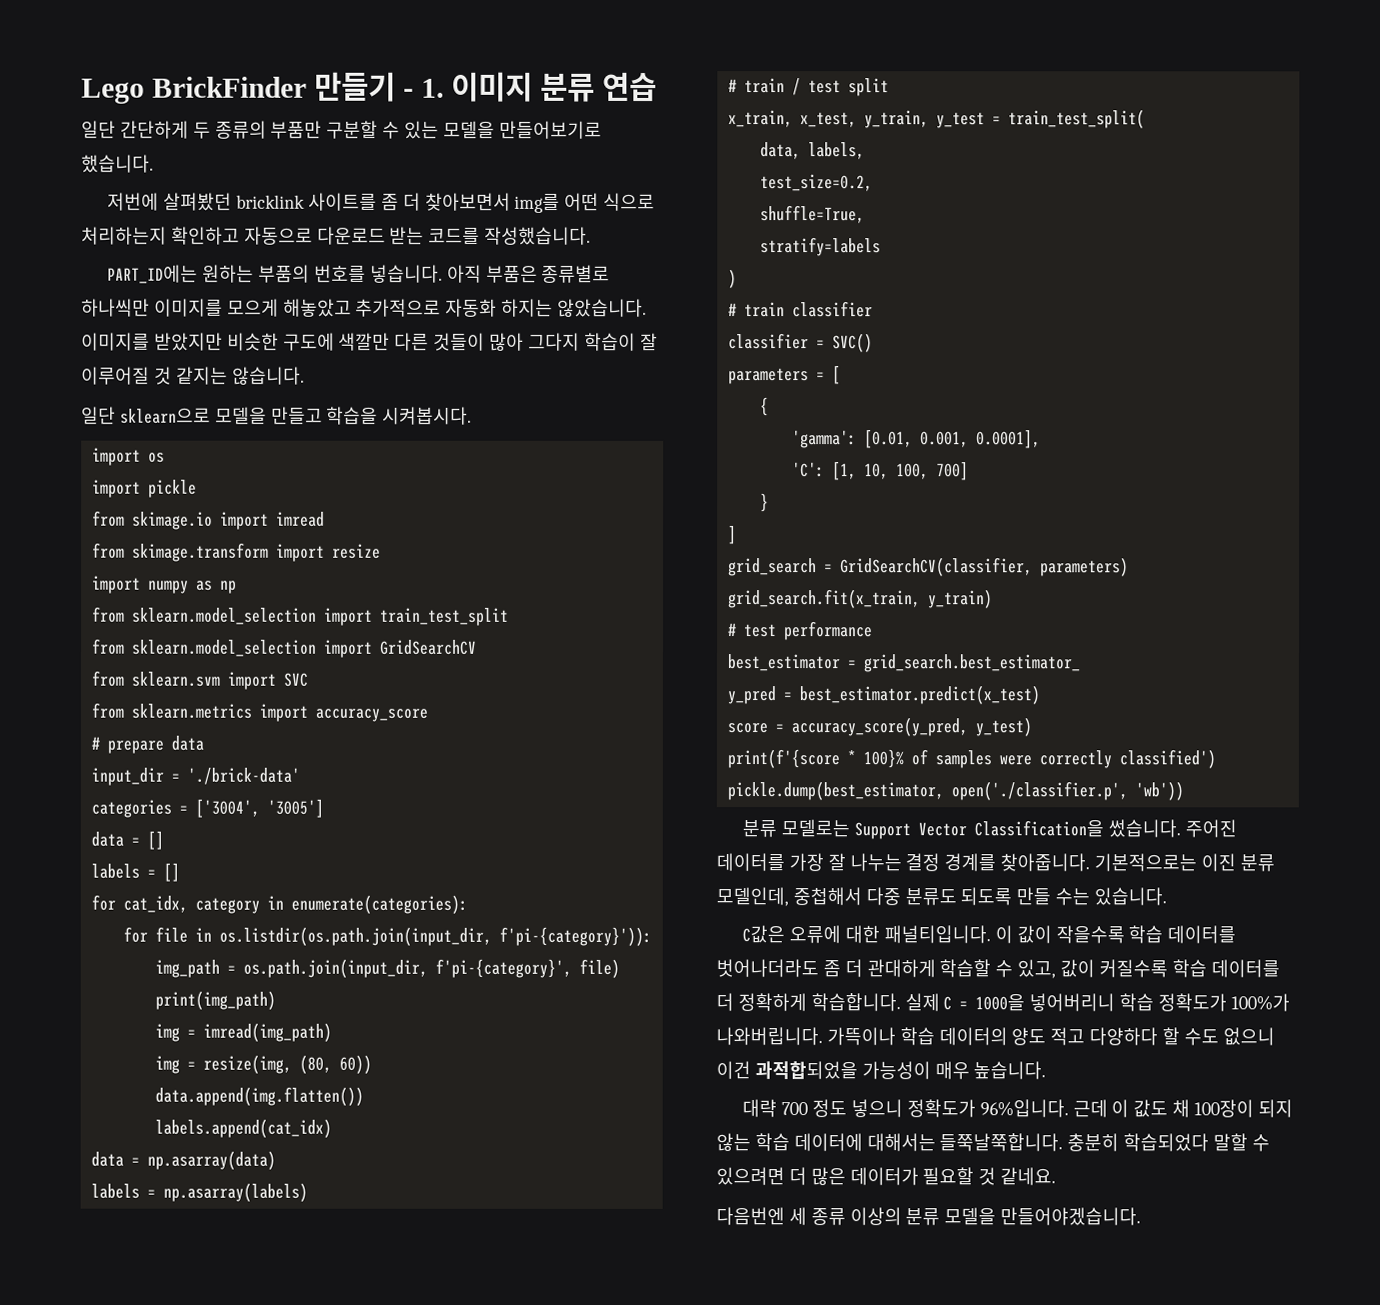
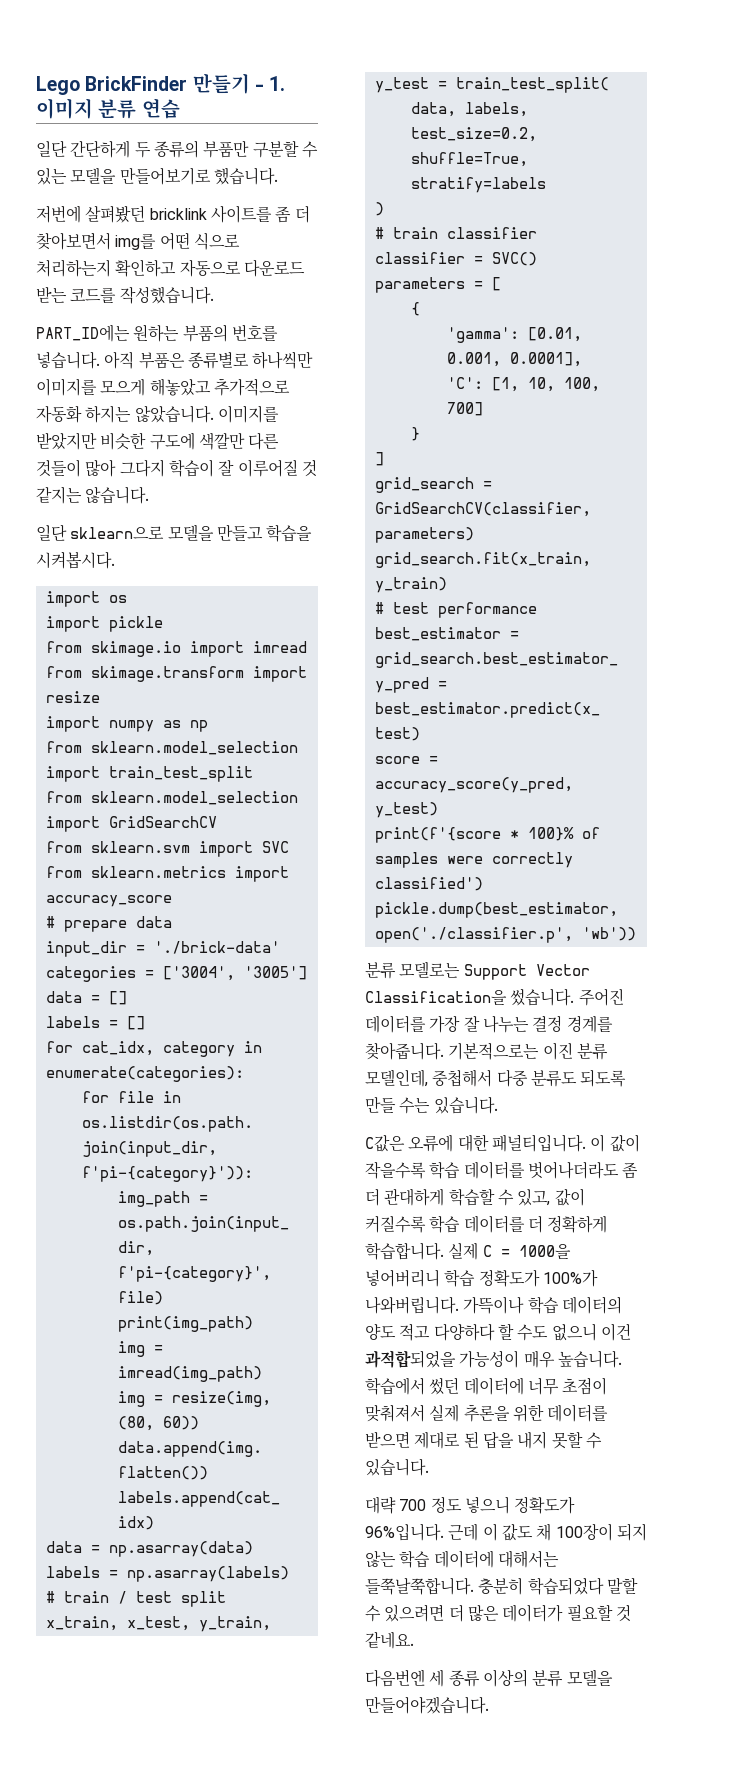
(1047, 1070) none -> [365,1377,608,1395] [365,1404,609,1422] [365,1431,602,1449] [365,1458,429,1476] 학습에서 썼던 데이터에 너무 초점이 맞춰져서 실제 추론을 위한 데이터를 받으면 제대로 된 답을 내지 못할 수 있습니다.

